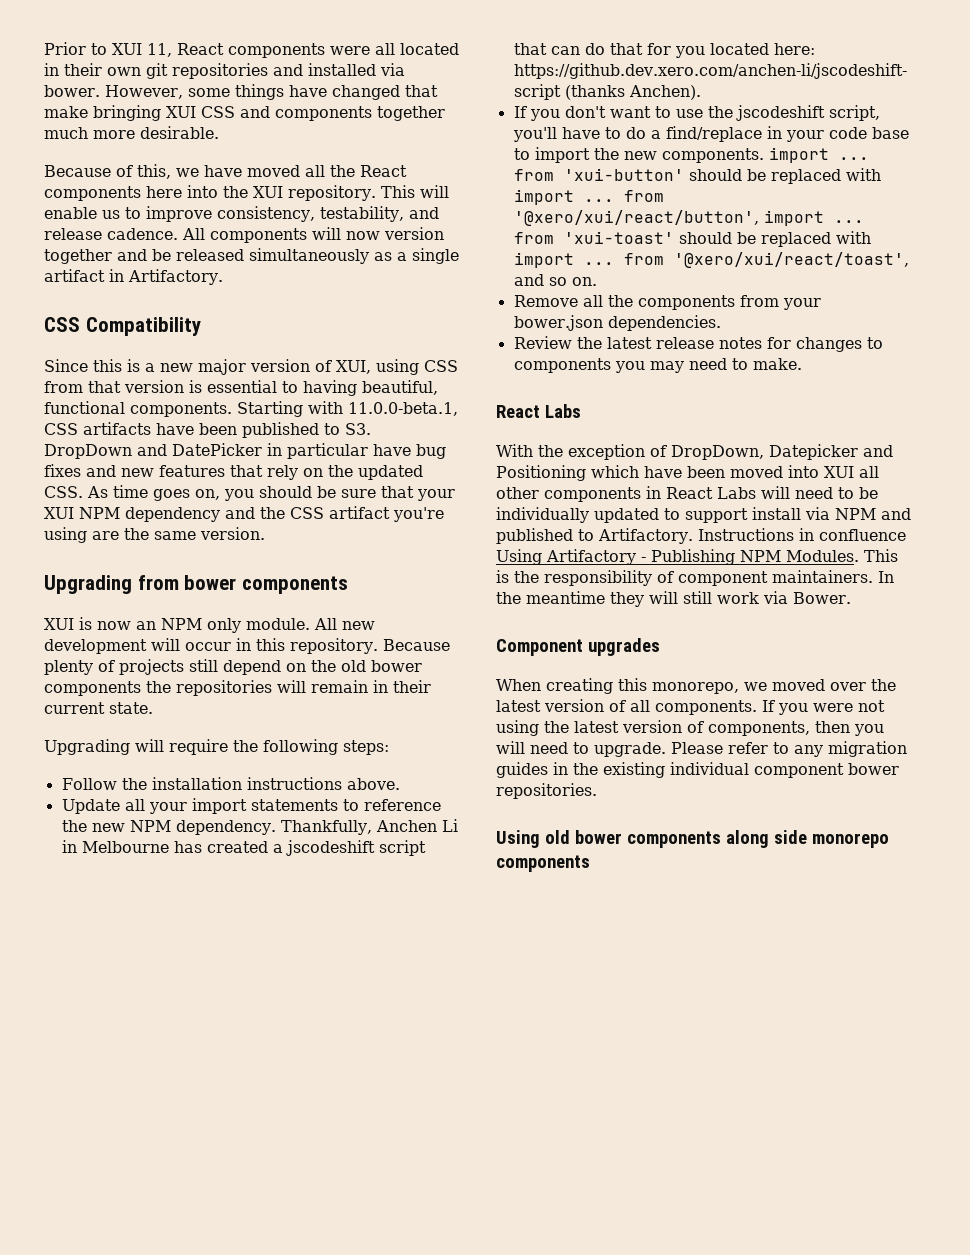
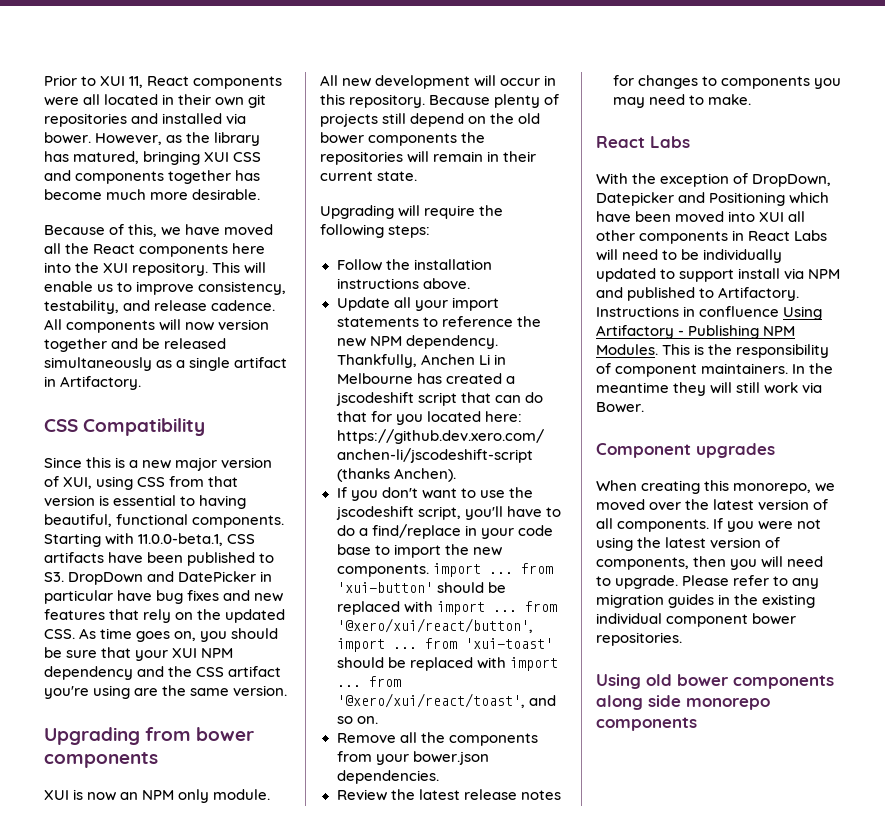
[187,84,438,100] [44,106,88,118] some things have changed that make -> [166,132,261,146] [44,151,140,164] as the library has matured,
(445, 113) none -> [235,170,261,181] [44,189,102,200] has become

